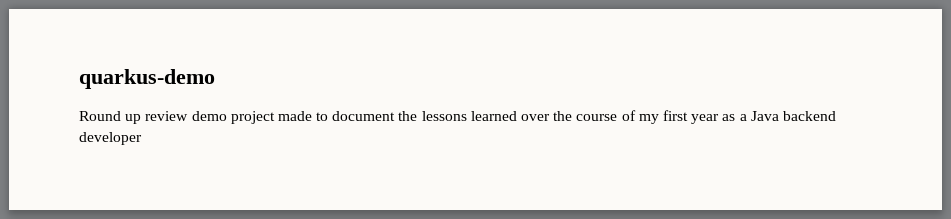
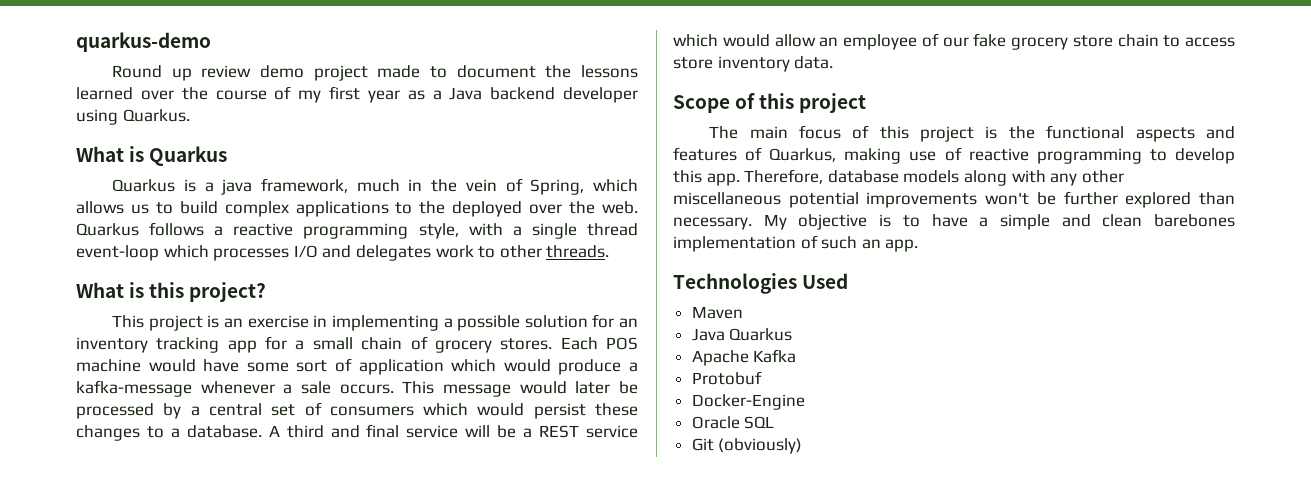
(142, 138) none -> [76,109,190,125] [76,146,228,166] [112,178,639,195] [76,201,639,217] [76,222,638,239] [76,245,610,261] [76,282,267,302] [112,314,638,331] [76,336,639,353] [76,358,639,375] [76,380,638,397] [76,402,639,419] [76,424,638,441] [673,33,1235,50] [673,56,834,72] [673,93,867,113] [709,125,1235,142] [673,147,1235,164] [673,169,1124,186] [673,191,1235,208] [673,214,1235,230] [673,235,919,252] [673,273,849,294] [691,306,743,319] [691,328,793,341] [691,349,797,366] [691,371,762,385] [691,394,805,410] [691,416,775,429] [691,438,803,454] using Quarkus. // What is Quarkus // Quarkus is a java framework, much in the vein of Spring, which allows us to build complex applications to the deployed over the web. Quarkus follows a reactive programming style, with a single thread event-loop which processes I/O and delegates work to other threads. // What is this project? // This project is an exercise in implementing a possible solution for an inventory tracking app for a small chain of grocery stores. Each POS machine would have some sort of application which would produce a kafka-message whenever a sale occurs. This message would later be processed by a central set of consumers which would persist these changes to a database. A third and final service will be a REST service which would allow an employee of our fake grocery store chain to access store inventory data. // Scope of this project // The main focus of this project is the functional aspects and features of Quarkus, making use of reactive programming to develop this app. Therefore, database models along with any other miscellaneous potential improvements won't be further explored than necessary. My objective is to have a simple and clean barebones implementation of such an app. // Technologies Used // Maven // Java Quarkus // Apache Kafka // Protobuf // Docker-Engine // Oracle SQL // Git (obviously)

